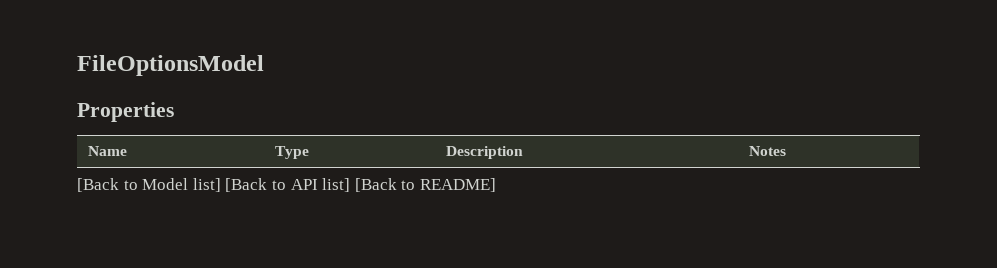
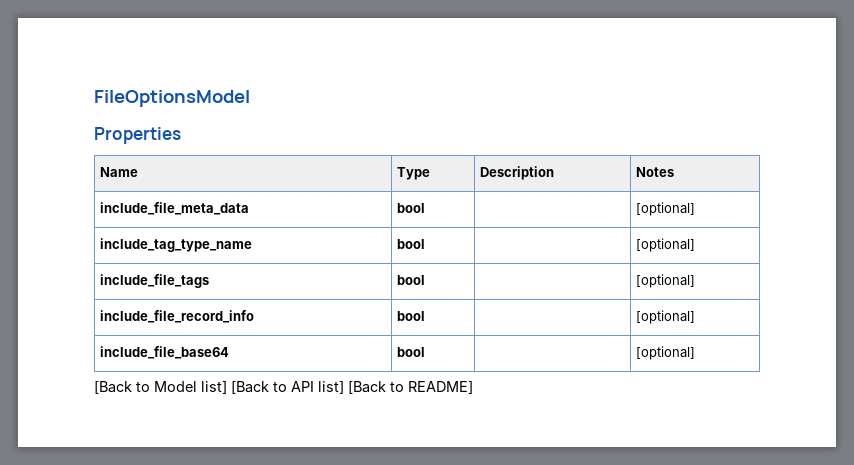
(786, 151) none -> [100,202,250,215] [397,203,426,213] [636,202,696,216] [100,238,253,252] [397,239,426,249] [636,238,696,252] [100,274,210,288] [397,275,426,285] [636,274,696,288] [100,310,255,323] [397,311,426,321] [636,310,696,324] [100,346,230,359] [397,347,426,357] [636,346,696,360] // include_file_meta_data | bool | | [optional] // include_tag_type_name | bool | | [optional] // include_file_tags | bool | | [optional] // include_file_record_info | bool | | [optional] // include_file_base64 | bool | | [optional]

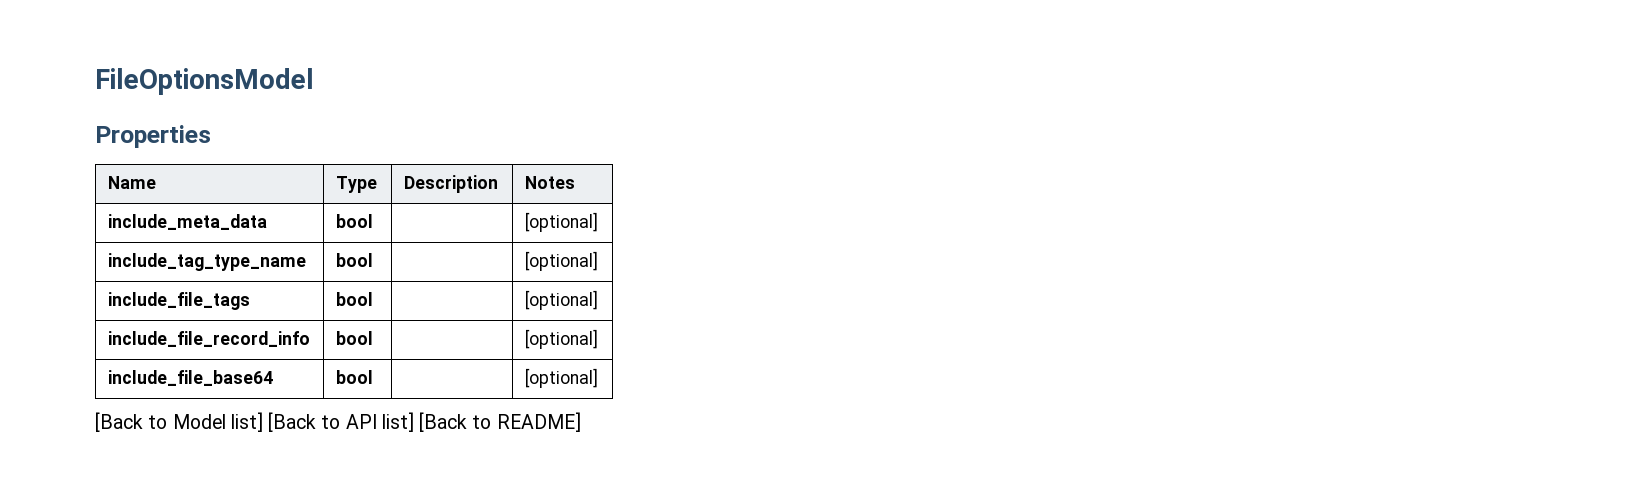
[100,202,250,215] include_file_meta_data -> [107,214,267,230] include_meta_data

